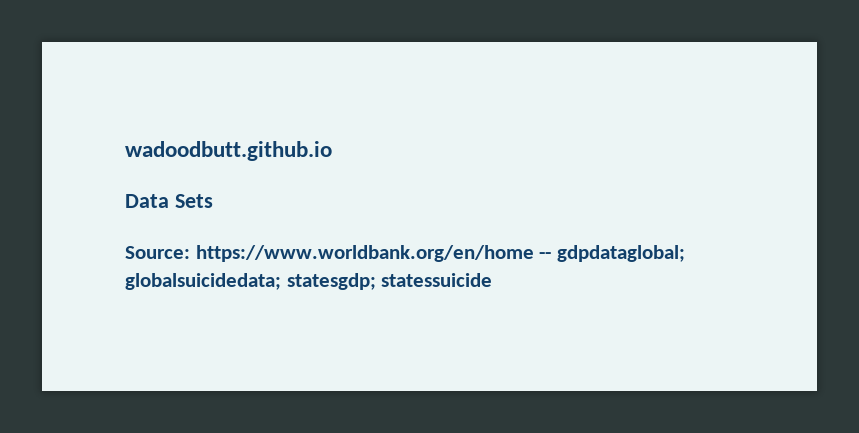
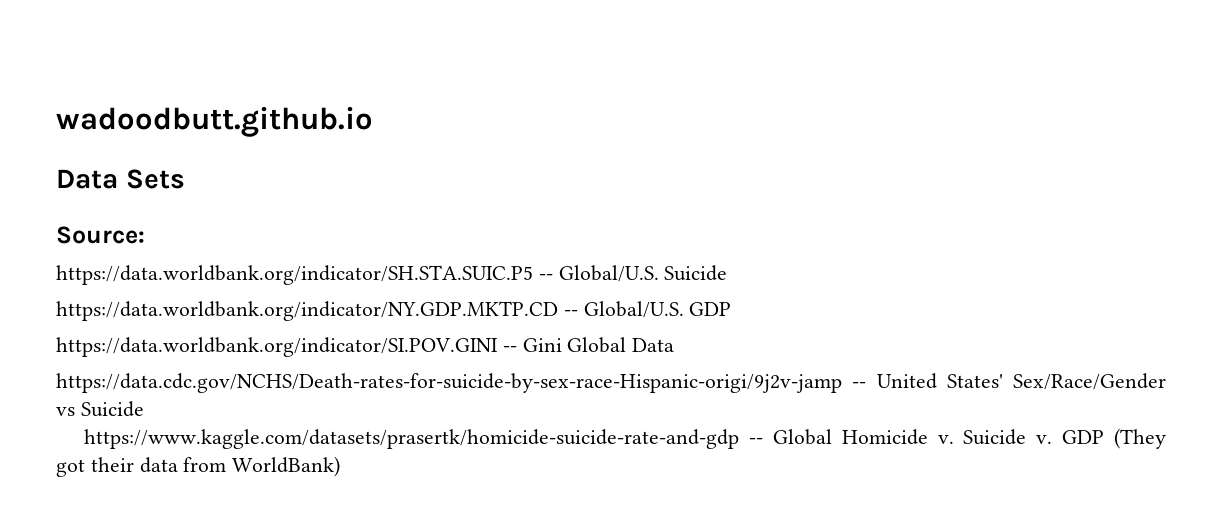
[195,245,686,262] [125,273,493,290] https://www.worldbank.org/en/home -- gdpdataglobal; globalsuicidedata; statesgdp; statessuicide -> [56,265,728,285] [56,301,732,321] [56,337,675,357] [56,373,1166,393] [56,401,144,417] [84,428,1166,449] [56,456,341,477] // https://data.worldbank.org/indicator/SH.STA.SUIC.P5 -- Global/U.S. Suicide // https://data.worldbank.org/indicator/NY.GDP.MKTP.CD -- Global/U.S. GDP // https://data.worldbank.org/indicator/SI.POV.GINI -- Gini Global Data // https://data.cdc.gov/NCHS/Death-rates-for-suicide-by-sex-race-Hispanic-origi/9j2v-jamp -- United States' Sex/Race/Gender vs Suicide // https://www.kaggle.com/datasets/prasertk/homicide-suicide-rate-and-gdp -- Global Homicide v. Suicide v. GDP (They got their data from WorldBank)

